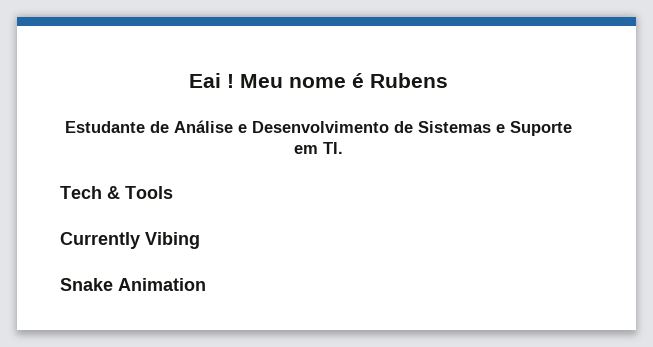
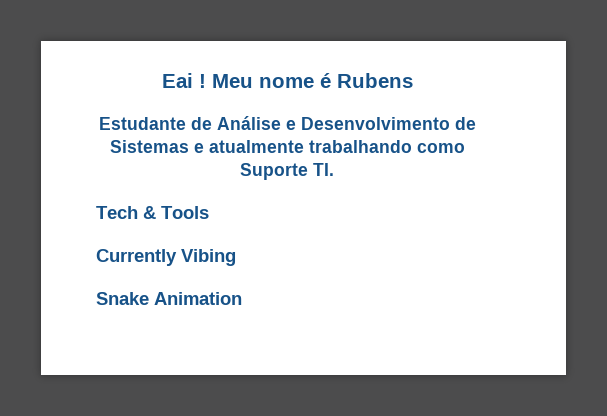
[510,121,572,136] [294,145,318,154] Suporte em -> [208,140,465,153] [240,163,308,180] atualmente trabalhando como Suporte

